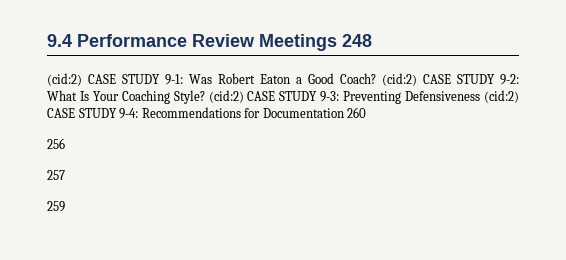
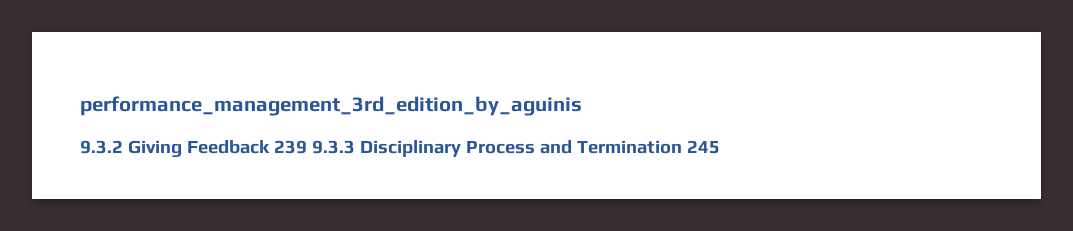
[47,34,372,51] [47,73,519,86] [47,90,520,104] [47,107,367,119] [47,138,65,149] [47,170,65,180] [47,201,65,212] 9.4 Performance Review Meetings 248 // (cid:2) CASE STUDY 9-1: Was Robert Eaton a Good Coach? (cid:2) CASE STUDY 9-2: What Is Your Coaching Style? (cid:2) CASE STUDY 9-3: Preventing Defensiveness (cid:2) CASE STUDY 9-4: Recommendations for Documentation 260 // 256 // 257 // 259 -> [80,96,582,116] [80,140,720,158] performance_management_3rd_edition_by_aguinis // 9.3.2 Giving Feedback 239 9.3.3 Disciplinary Process and Termination 245

